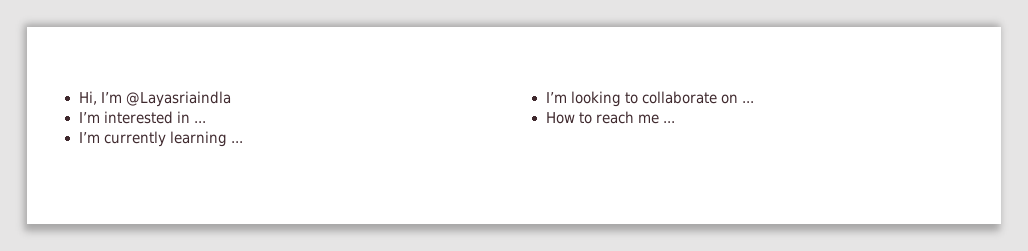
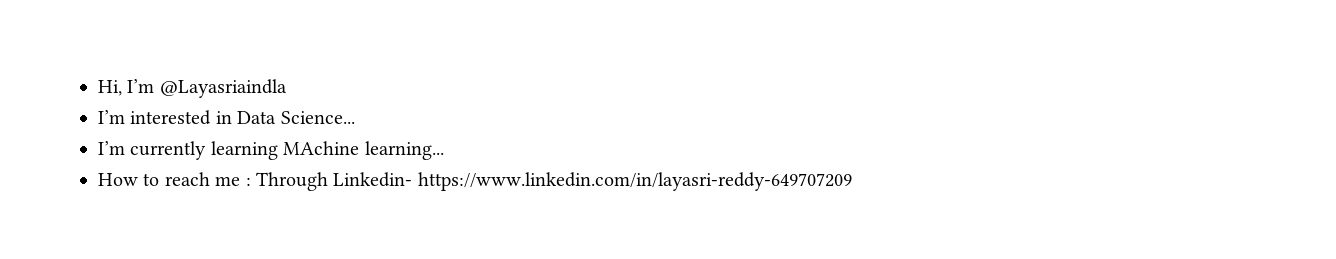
[193,121,206,123] ... -> [237,111,355,124] Data Science...
[230,141,243,143] [545,91,754,107] ... // I’m looking to collaborate on ... -> [283,141,444,160] MAchine learning...
[662,121,675,123] ... -> [245,172,852,191] : Through Linkedin- https://www.linkedin.com/in/layasri-reddy-649707209

